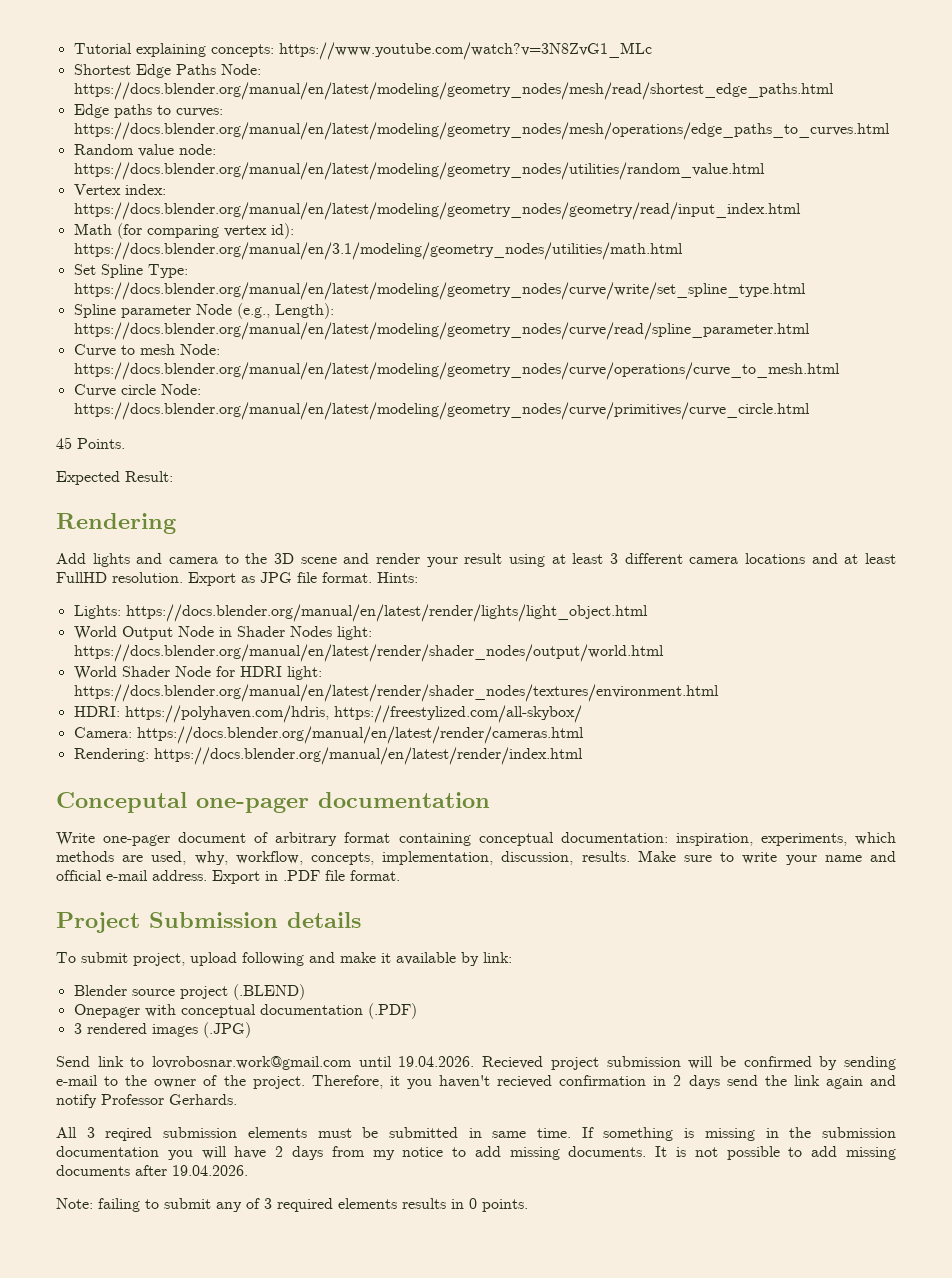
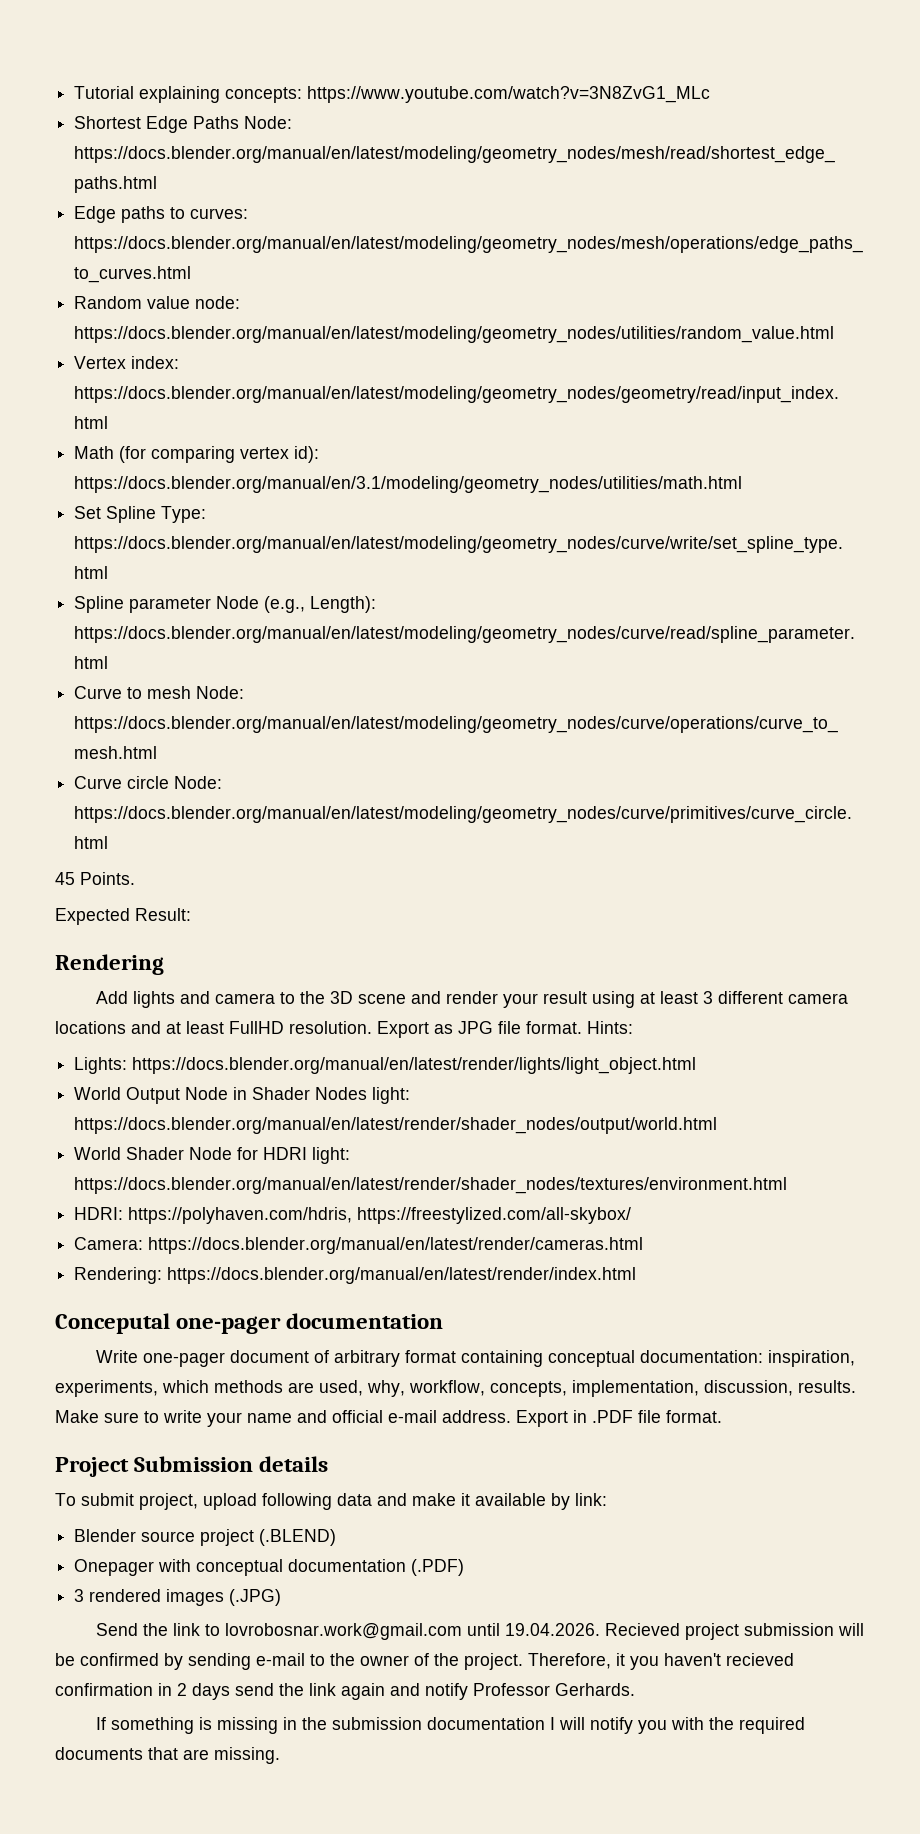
(304, 959) none -> [337,1493,372,1506] data
(90, 1061) none -> [142,1623,168,1636] the
[56,1127,572,1141] All 3 reqired submission elements must be submitted in same time. -> (635, 1689) none
[167,1146,896,1160] [56,1165,248,1176] [56,1198,528,1212] you will have 2 days from my notice to add missing documents. It is not possible to add missing documents after 19.04.2026. // Note: failing to submit any of 3 required elements results in 0 points. -> [549,1717,805,1734] [55,1747,280,1764] I will notify you with the required documents that are missing.

